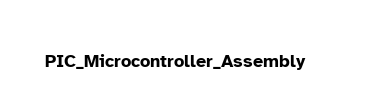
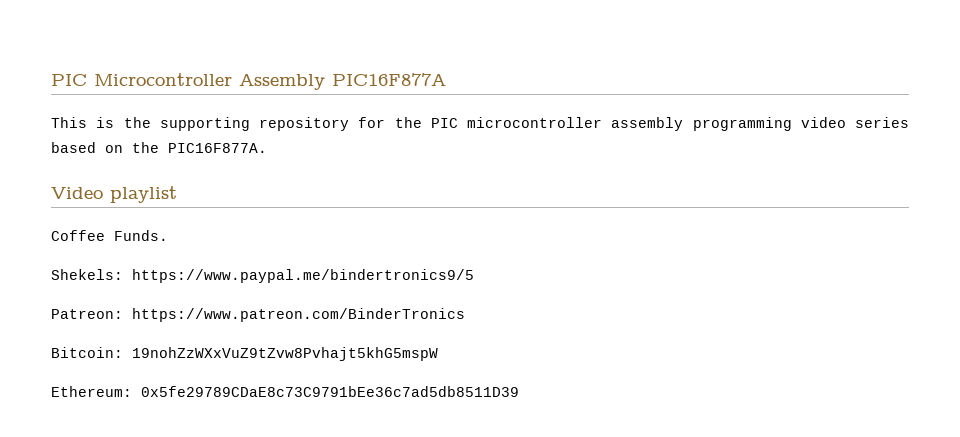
[45,54,306,70] PIC_Microcontroller_Assembly -> [51,73,446,90] [51,117,909,131] [51,142,267,153] [51,186,177,203] [51,230,168,241] [51,269,474,283] [51,308,465,322] [51,347,438,361] [51,386,519,397] PIC Microcontroller Assembly PIC16F877A // This is the supporting repository for the PIC microcontroller assembly programming video series based on the PIC16F877A. // Video playlist // Coffee Funds. // Shekels: https://www.paypal.me/bindertronics9/5 // Patreon: https://www.patreon.com/BinderTronics // Bitcoin: 19nohZzWXxVuZ9tZvw8Pvhajt5khG5mspW // Ethereum: 0x5fe29789CDaE8c73C9791bEe36c7ad5db8511D39

